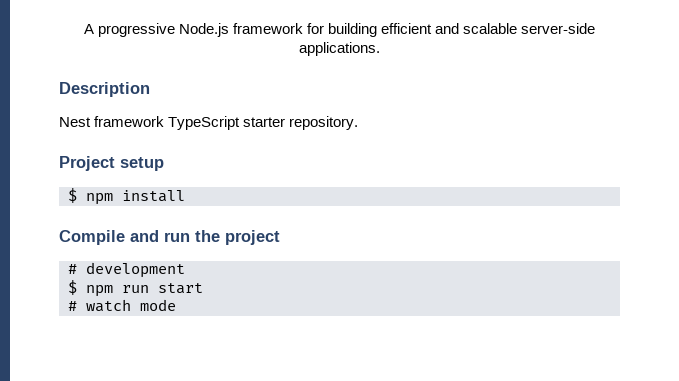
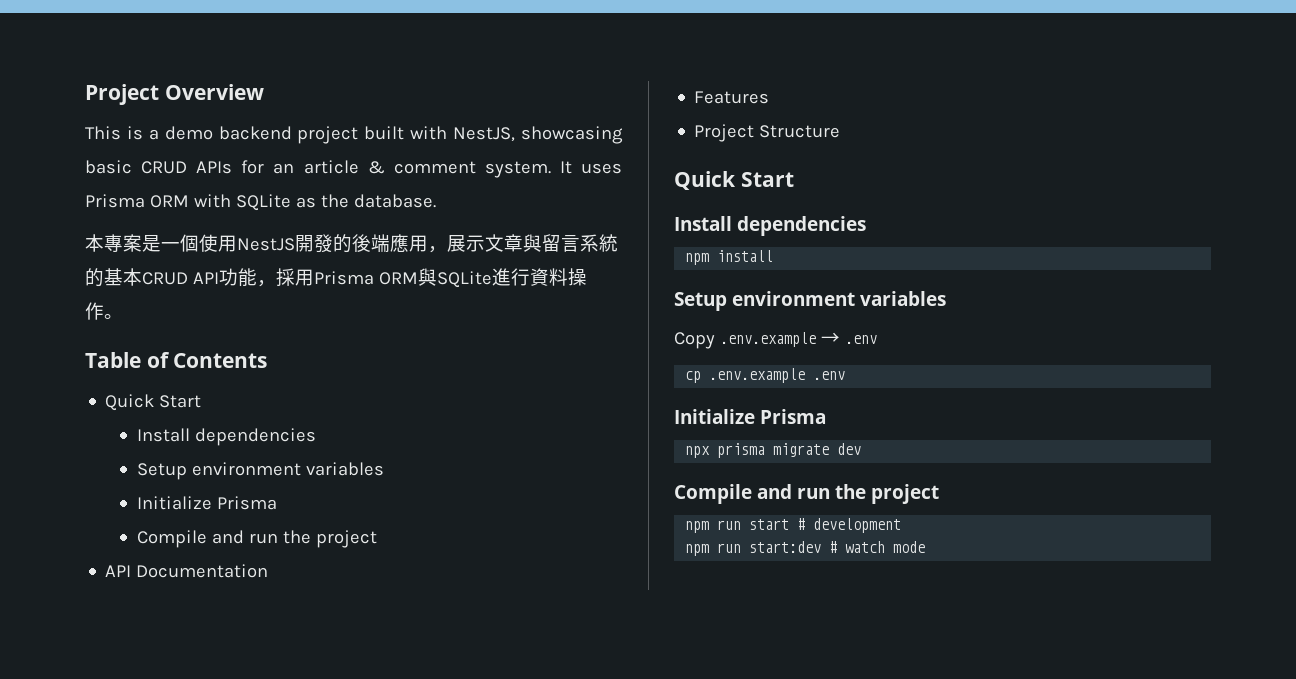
[83,23,596,37] [299,42,380,56] [59,82,150,97] [59,116,359,130] [59,156,164,171] [68,188,185,205] [59,230,280,245] A progressive Node.js framework for building efficient and scalable server-side applications. // Description // Nest framework TypeScript starter repository. // Project setup // $ npm install // Compile and run the project // -> [85,84,264,105] [85,126,623,144] [85,160,623,178] [85,194,436,211] [85,234,618,253] [85,268,587,288] [85,302,123,320] [85,352,268,368] [105,394,202,411] [137,428,317,446] [137,462,385,480] [137,496,278,510] [137,530,378,548] [105,564,269,578] [694,91,770,104] [694,124,841,142] [674,171,794,190] [674,216,866,236] [685,250,774,265] [674,291,946,311] [674,332,877,349] [685,368,846,383] [674,409,826,424] [685,443,862,458] [674,484,939,504] [685,519,790,533] Project Overview // This is a demo backend project built with NestJS, showcasing basic CRUD APIs for an article & comment system. It uses Prisma ORM with SQLite as the database. // 本專案是一個使用NestJS開發的後端應用，展示文章與留言系統的基本CRUD API功能，採用Prisma ORM與SQLite進行資料操作。 // Table of Contents // Quick Start // Install dependencies // Setup environment variables // Initialize Prisma // Compile and run the project // API Documentation // Features // Project Structure // Quick Start // Install dependencies // npm install // Setup environment variables // Copy .env.example → .env // cp .env.example .env // Initialize Prisma // npx prisma migrate dev // Compile and run the project // npm run start
[68,280,203,297] $ npm run start // -> [685,541,822,556] npm run start:dev

